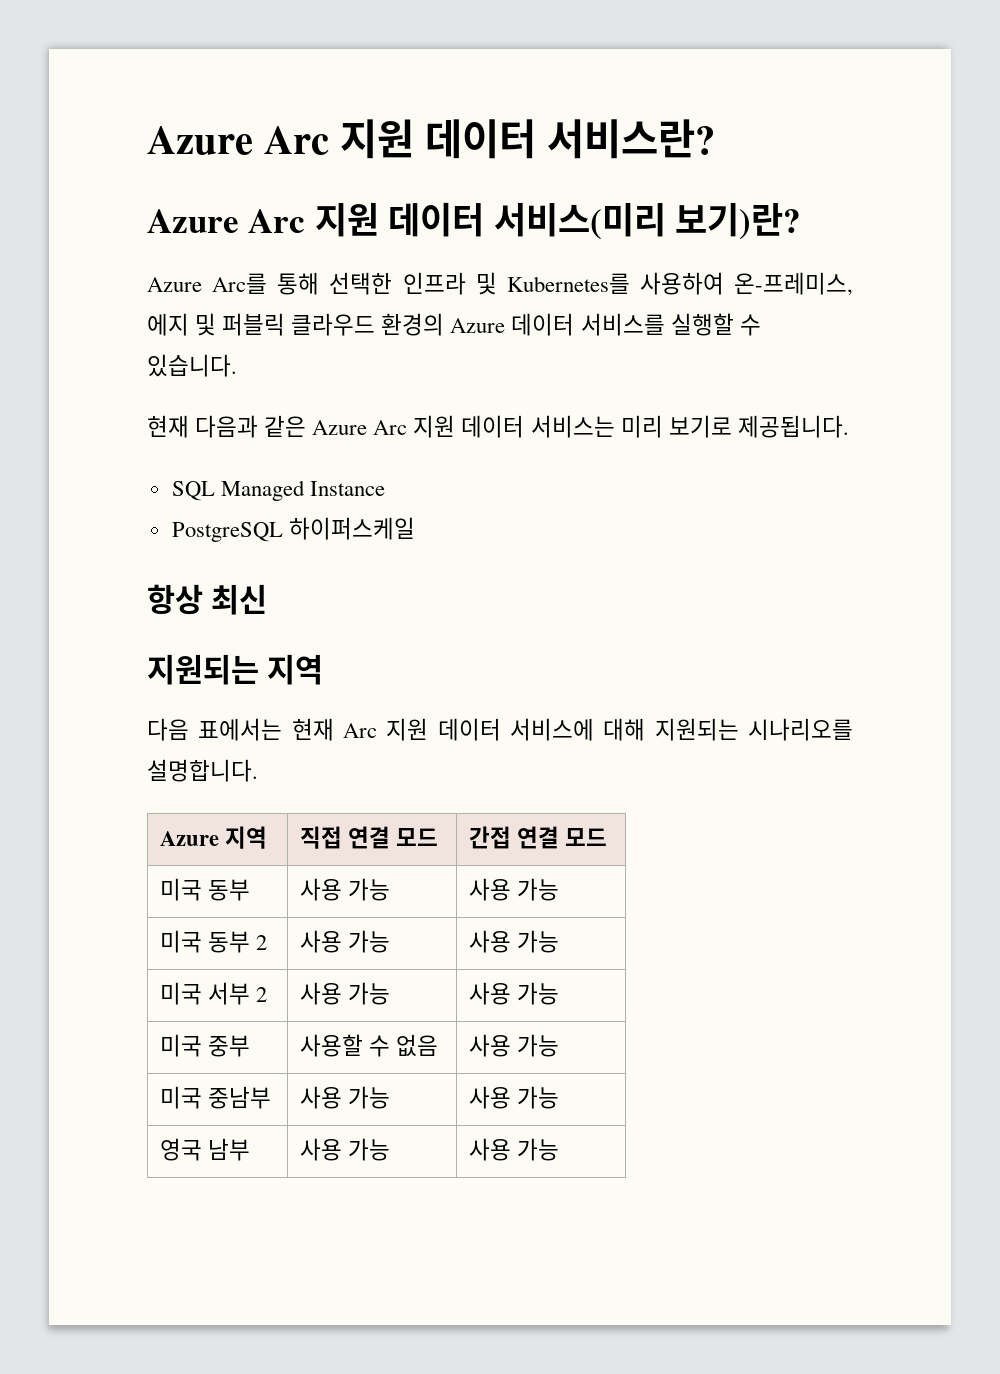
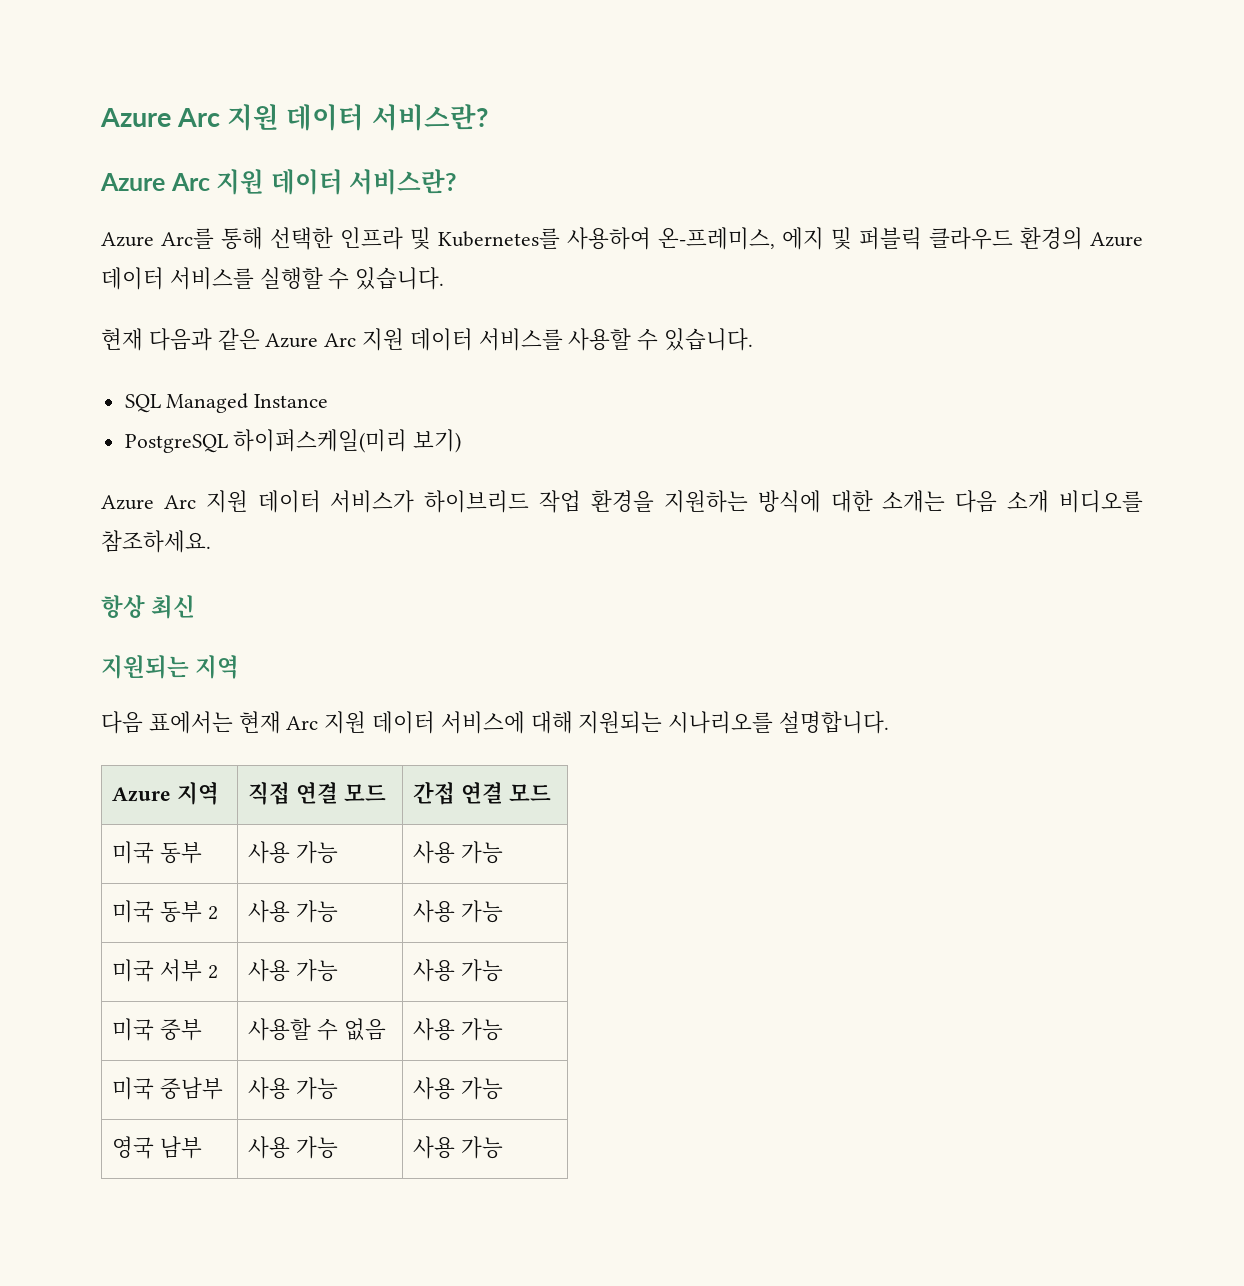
[493,202,802,240] 서비스(미리 보기)란? -> [349,169,458,195] 서비스란?
[530,415,849,438] 서비스는 미리 보기로 제공됩니다. -> [478,328,754,351] 서비스를 사용할 수 있습니다.
[288,517,415,540] 하이퍼스케일 -> [233,429,462,453] [101,490,1144,513] [101,530,211,553] 하이퍼스케일(미리 보기) // Azure Arc 지원 데이터 서비스가 하이브리드 작업 환경을 지원하는 방식에 대한 소개는 다음 소개 비디오를 참조하세요.

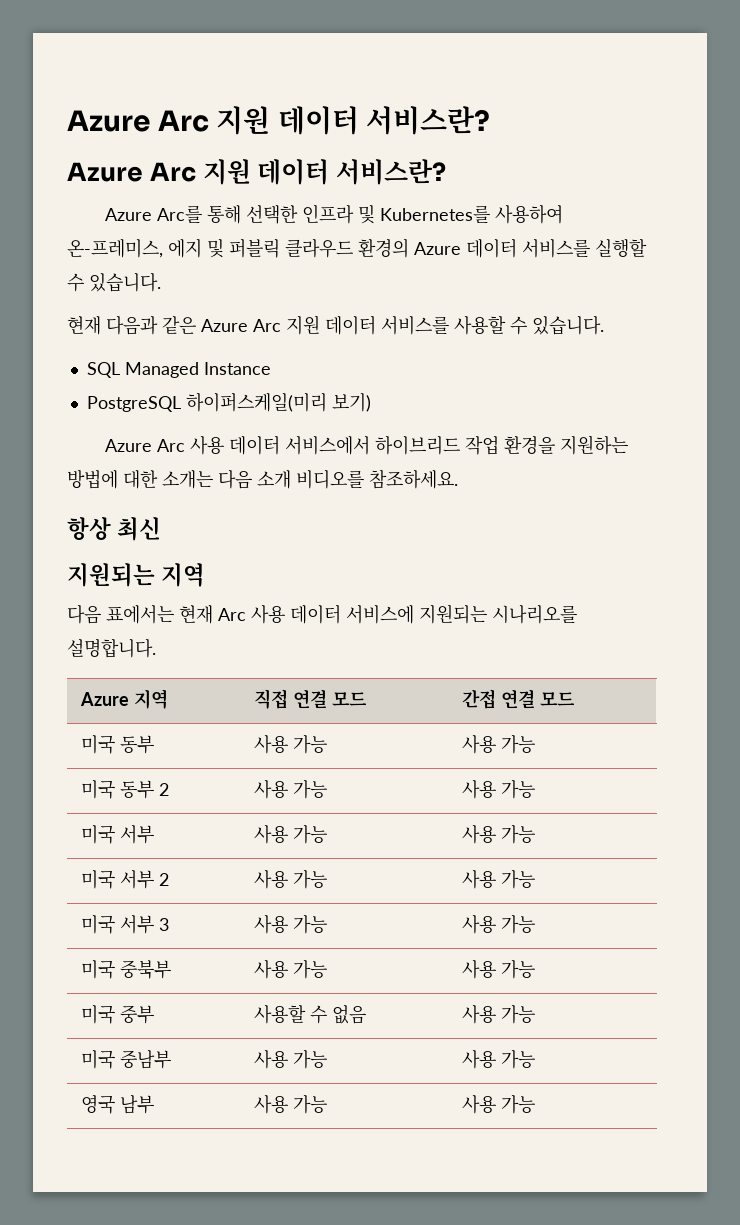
[205,490,415,513] 지원 데이터 서비스가 -> [190,435,371,455] 사용 데이터 서비스에서
[757,490,821,513] 방식에 -> [67,469,118,489] 방법에
[324,711,367,734] 지원 -> [251,605,285,624] 사용
[530,711,573,734] 대해 -> (414, 614) none
(504, 911) none -> [81,825,155,844] [254,825,328,844] [462,825,536,844] // 미국 서부 | 사용 가능 | 사용 가능
(504, 970) none -> [81,915,170,934] [254,915,328,934] [462,915,536,934] [81,960,172,979] [254,960,328,979] [462,960,536,979] // 미국 서부 3 | 사용 가능 | 사용 가능 // 미국 중북부 | 사용 가능 | 사용 가능

